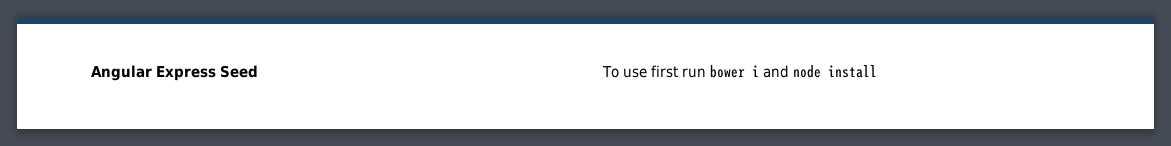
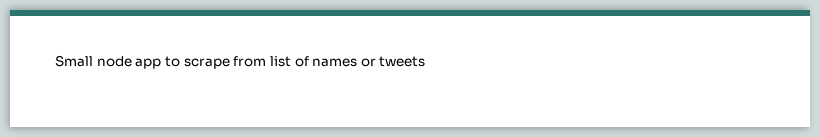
[91,65,258,81] [602,65,877,78] Angular Express Seed // To use first run bower i and node install -> [55,55,426,69] Small node app to scrape from list of names or tweets

